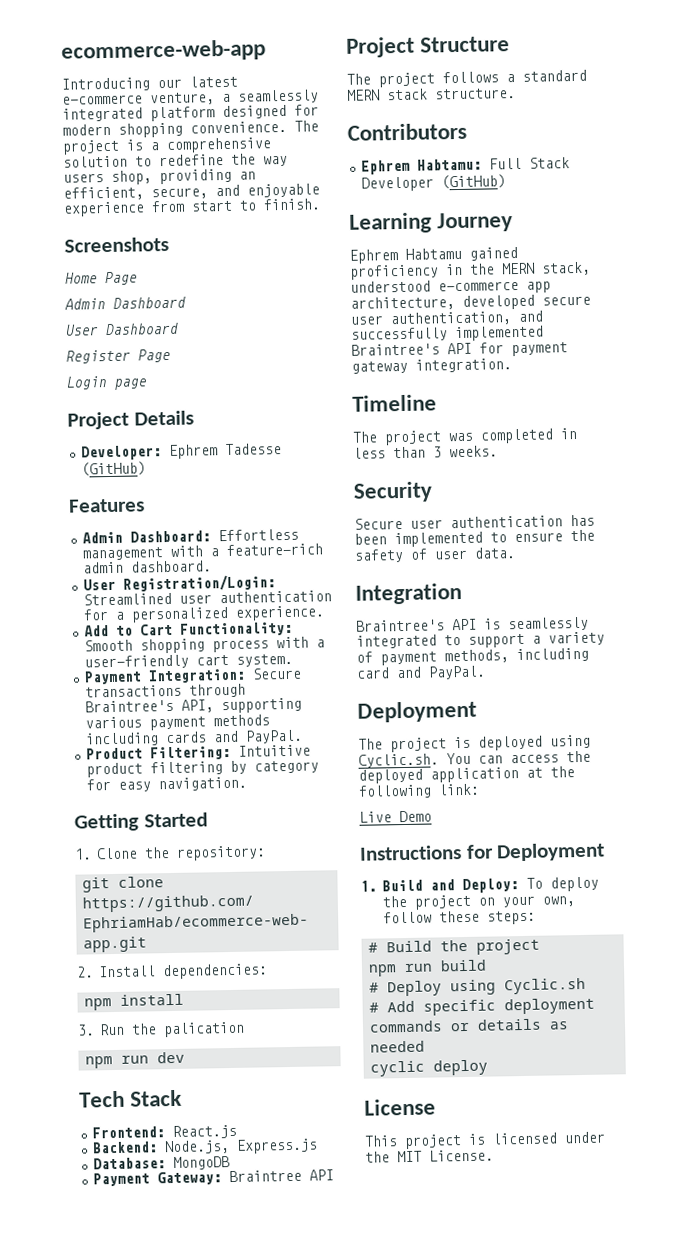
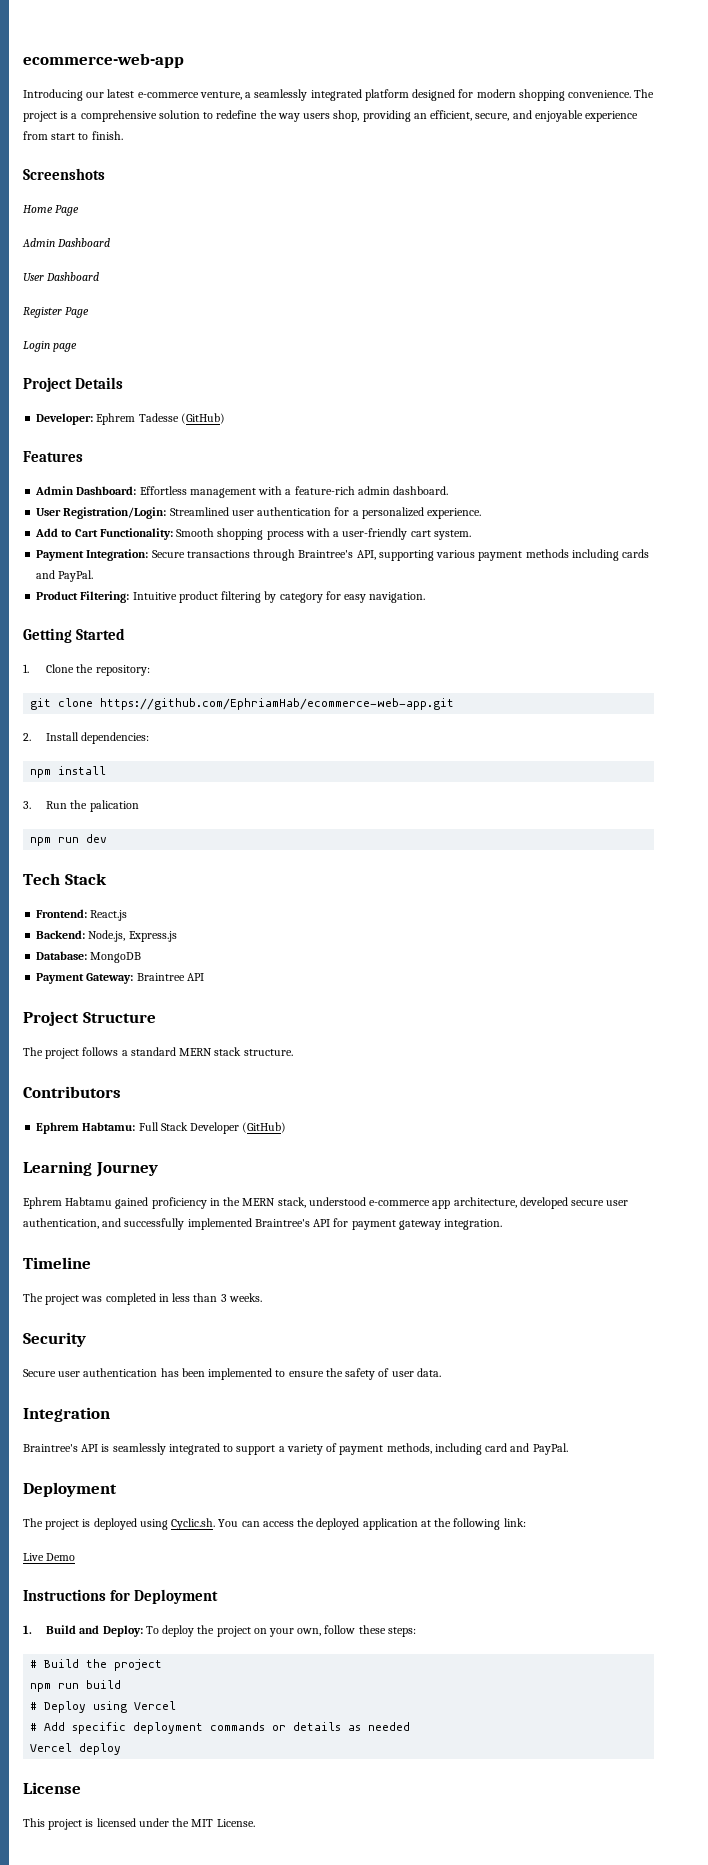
[503,977,586,995] Cyclic.sh -> [134,1701,177,1710] Vercel
[369,1060,425,1077] cyclic -> [30,1743,73,1752] Vercel

